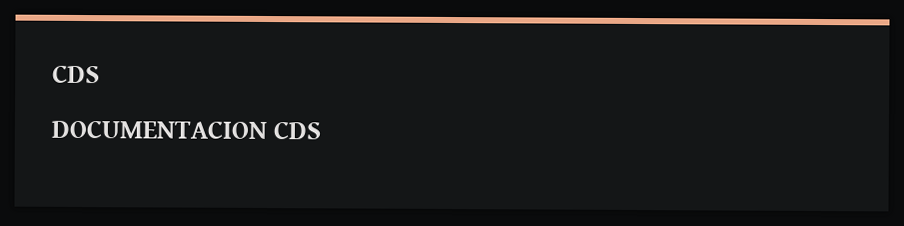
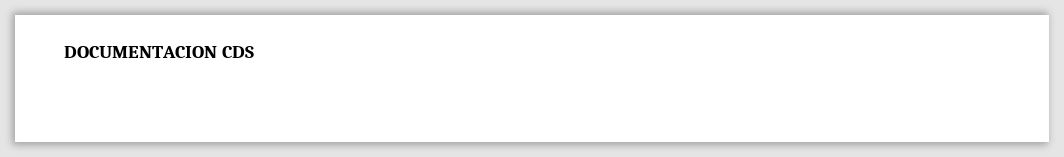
[52,64,100,84] CDS // -> (64, 52) none

